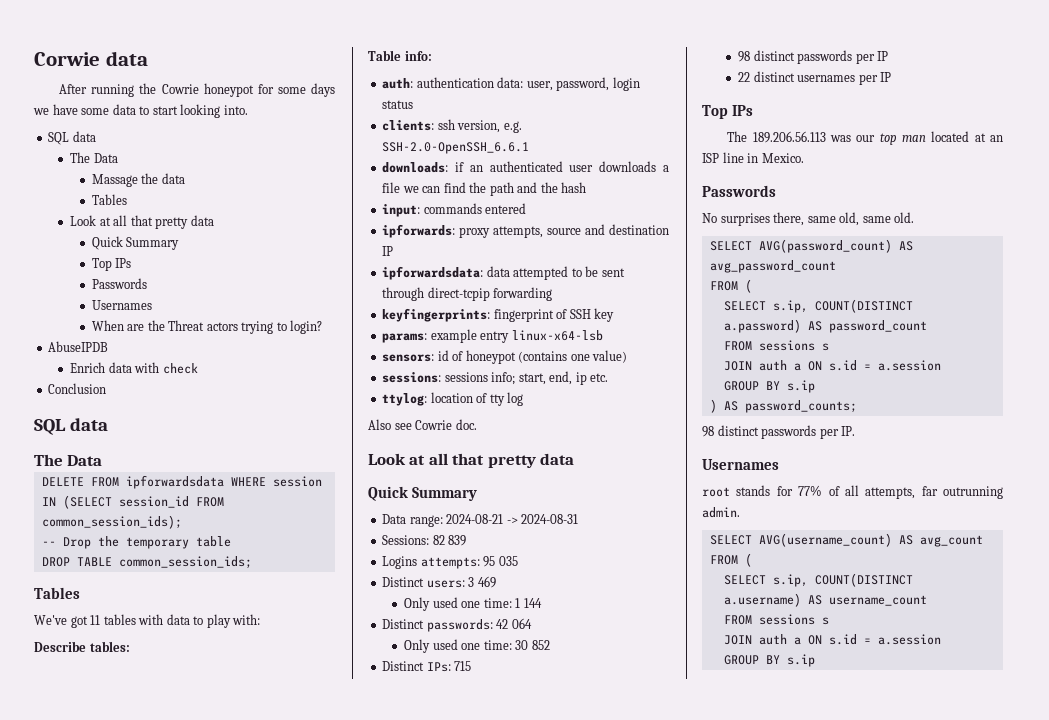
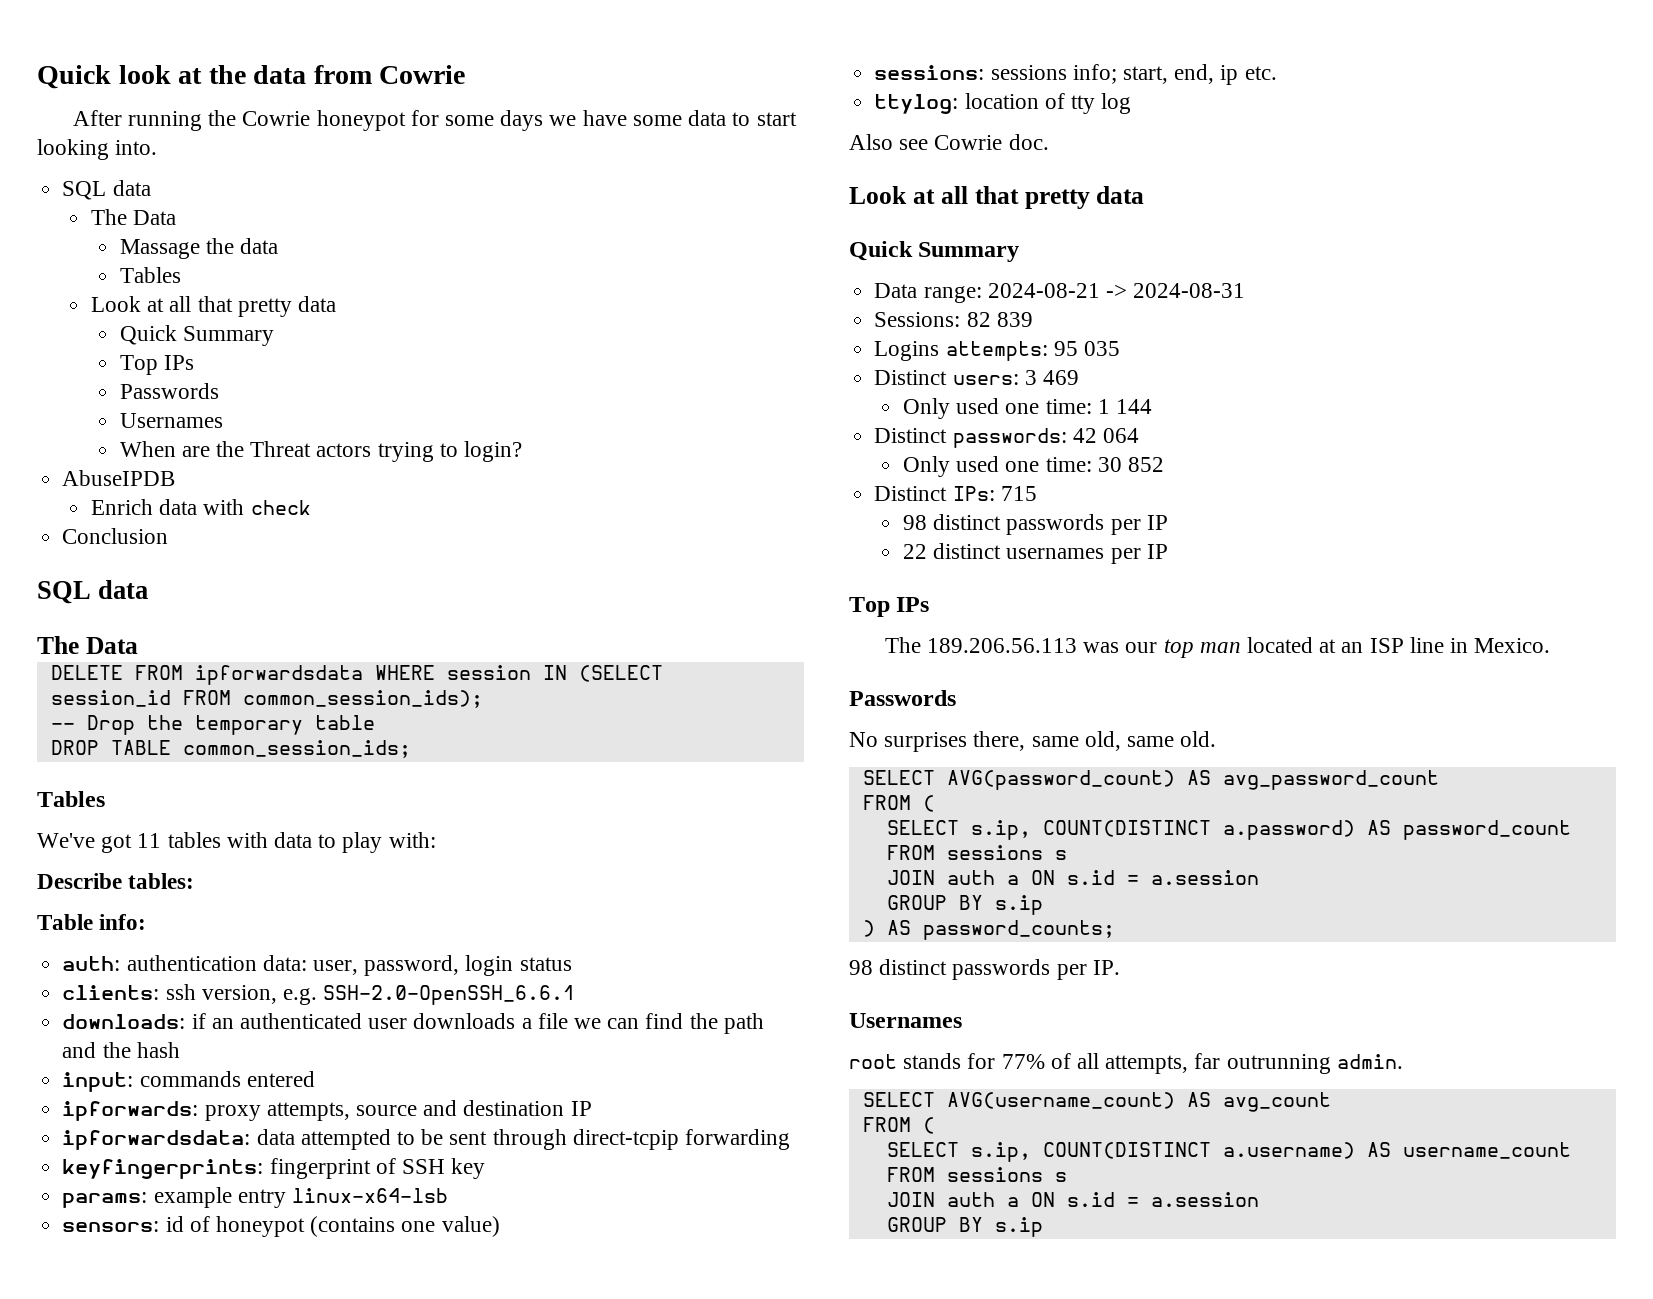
[34,51,148,66] Corwie data -> [37,65,466,89] Quick look at the data from Cowrie

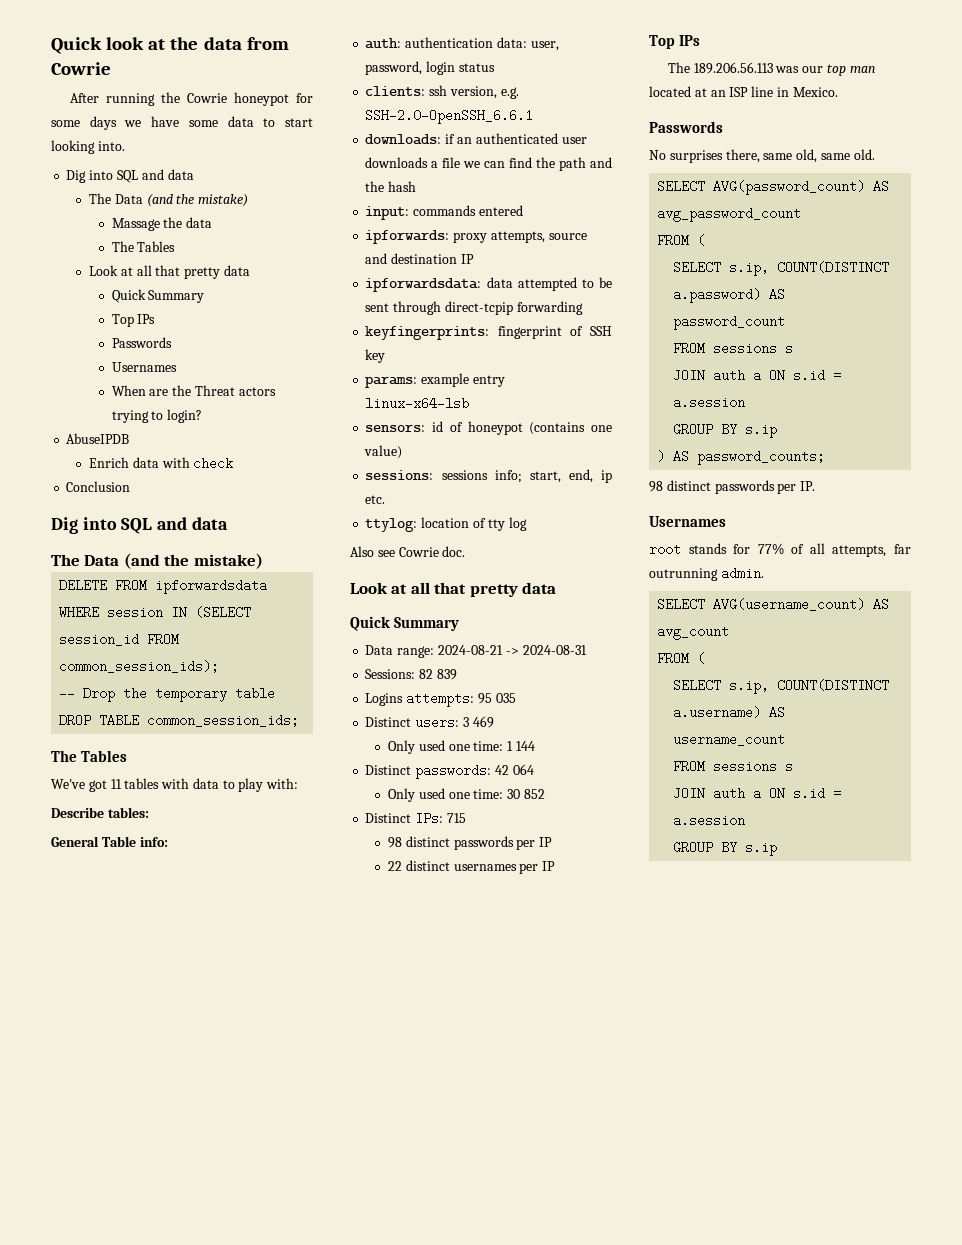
[62,180,151,200] [90,209,177,225] SQL data // The Data -> [66,169,194,183] [89,193,249,207] Dig into SQL and data // The Data (and the mistake)
(279, 246) none -> [111,241,134,252] The
[37,580,149,604] [37,636,138,654] SQL data // The Data -> [51,517,228,534] [51,553,263,569] Dig into SQL and data // The Data (and the mistake)
(411, 749) none -> [51,750,77,762] The
(195, 881) none -> [51,836,99,847] General

